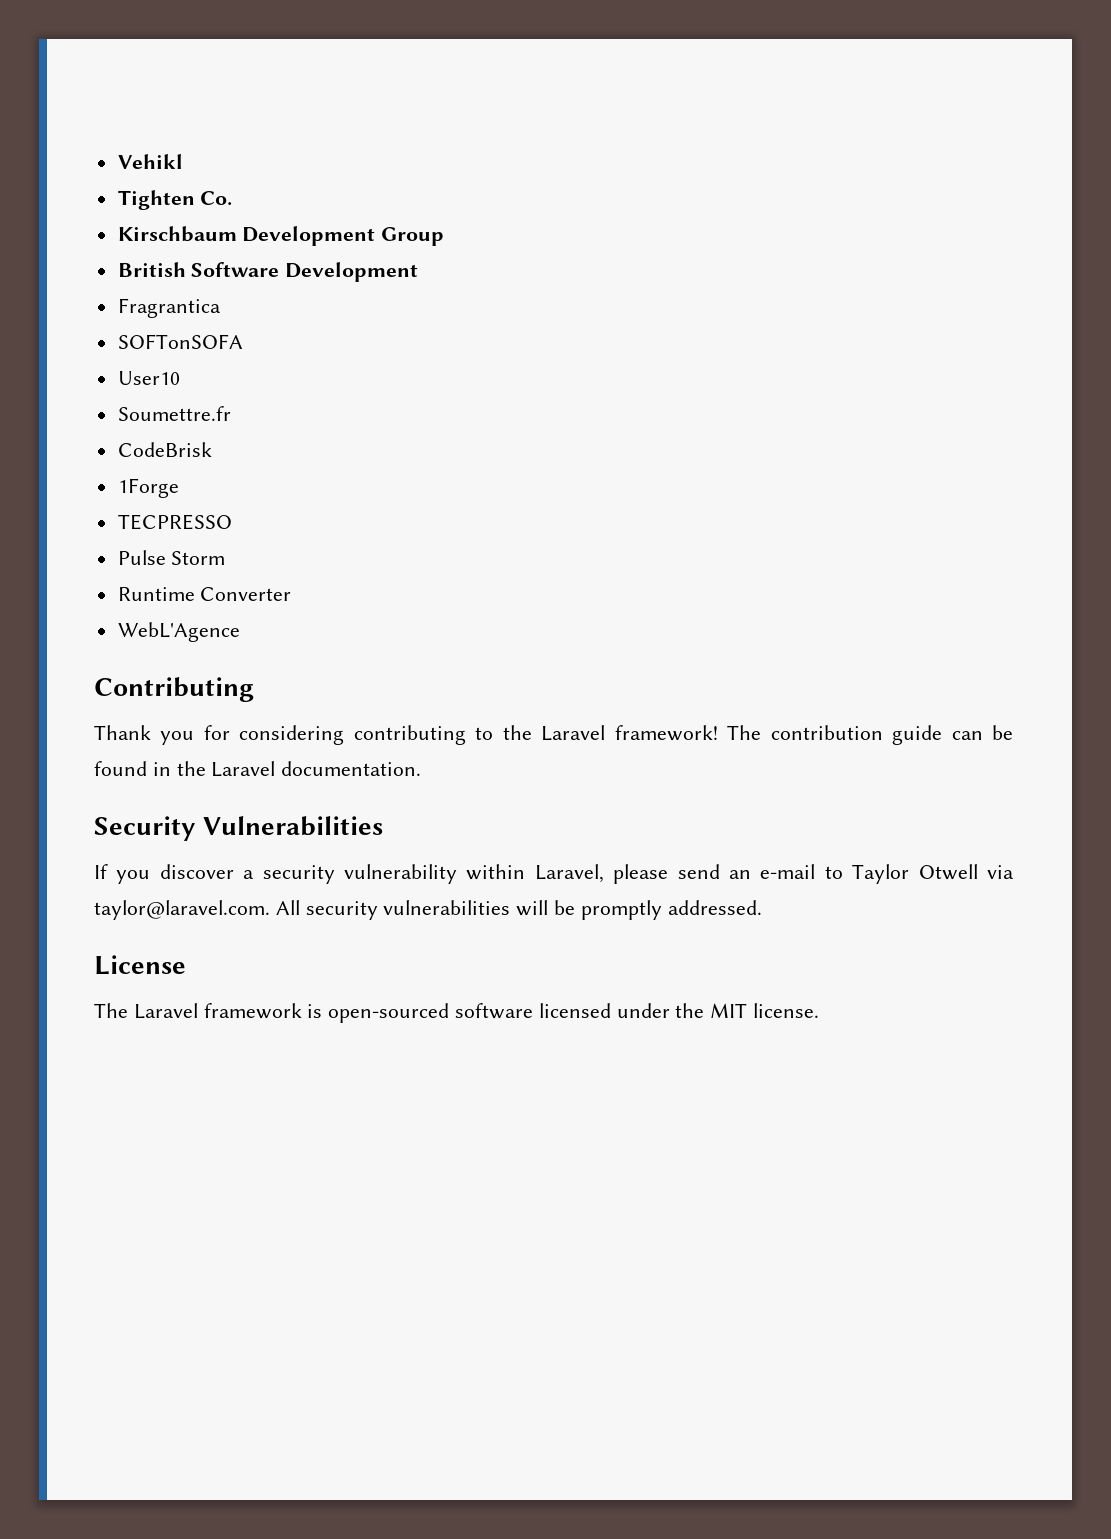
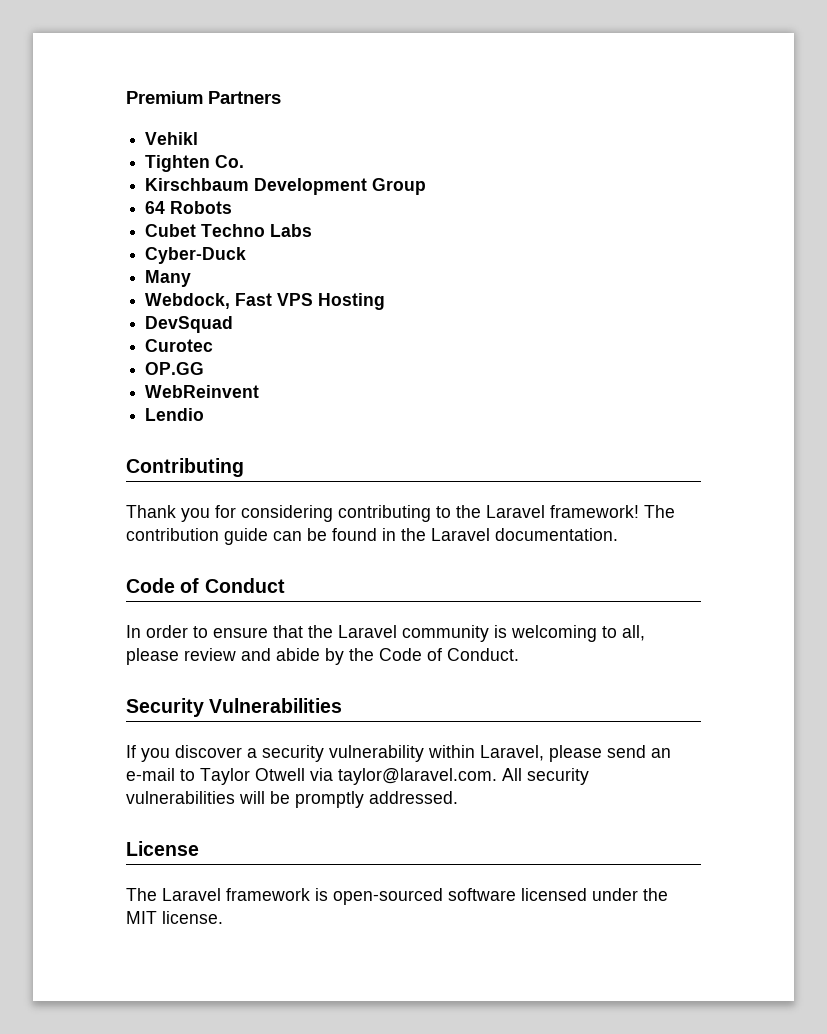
(117, 161) none -> [126,91,281,104] Premium Partners //
[117,262,419,282] [117,298,221,318] [117,334,243,349] [117,371,180,385] [117,406,231,421] [117,442,212,457] [117,478,179,498] [117,514,232,530] [117,550,226,565] [117,587,292,601] [117,622,240,642] British Software Development // Fragrantica // SOFTonSOFA // User10 // Soumettre.fr // CodeBrisk // 1Forge // TECPRESSO // Pulse Storm // Runtime Converter // WebL'Agence -> [145,201,233,214] [145,224,313,237] [145,247,247,264] [145,270,192,287] [145,293,386,310] [145,316,234,333] [145,339,214,352] [145,362,205,375] [145,385,260,398] [145,408,205,421] 64 Robots // Cubet Techno Labs // Cyber-Duck // Many // Webdock, Fast VPS Hosting // DevSquad // Curotec // OP.GG // WebReinvent // Lendio
(422, 768) none -> [126,578,285,593] [126,625,645,642] [126,648,519,665] // Code of Conduct // In order to ensure that the Laravel community is welcoming to all, please review and abide by the Code of Conduct.

